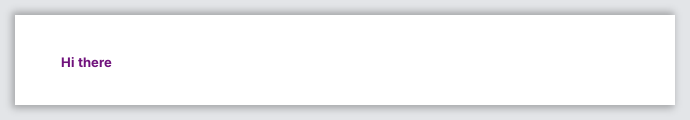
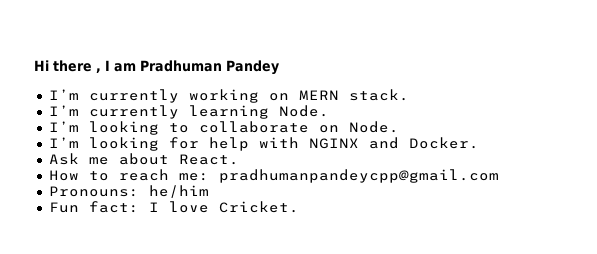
(112, 62) none -> [96,60,279,75] [48,89,409,103] [48,105,329,119] [48,121,399,135] [48,137,479,151] [48,153,239,165] [48,169,499,183] [48,185,209,198] [48,201,299,213] , I am Pradhuman Pandey // I’m currently working on MERN stack. // I’m currently learning Node. // I’m looking to collaborate on Node. // I’m looking for help with NGINX and Docker. // Ask me about React. // How to reach me: pradhumanpandeycpp@gmail.com // Pronouns: he/him // Fun fact: I love Cricket.

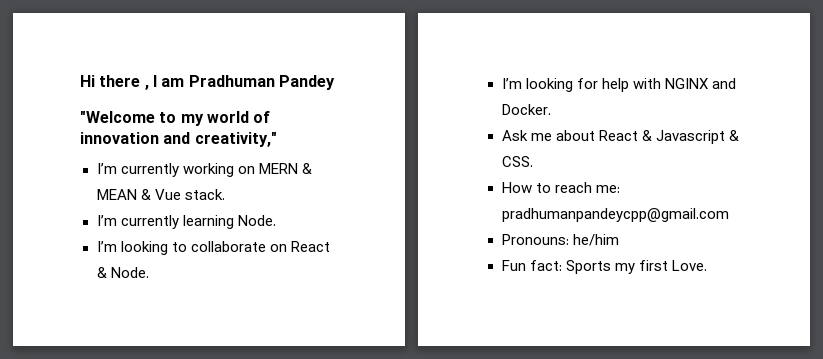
(279, 67) none -> [80,111,271,126] [80,132,277,147] // "Welcome to my world of innovation and creativity,"
(339, 95) none -> [301,163,312,174] [96,189,181,200] & MEAN & Vue
(339, 129) none -> [290,241,330,252] [96,267,107,278] React &
[178,154,239,165] React. -> [598,130,739,144] [501,156,533,167] React & Javascript & CSS.
[148,201,299,213] I love Cricket. -> [565,260,707,274] Sports my first Love.

